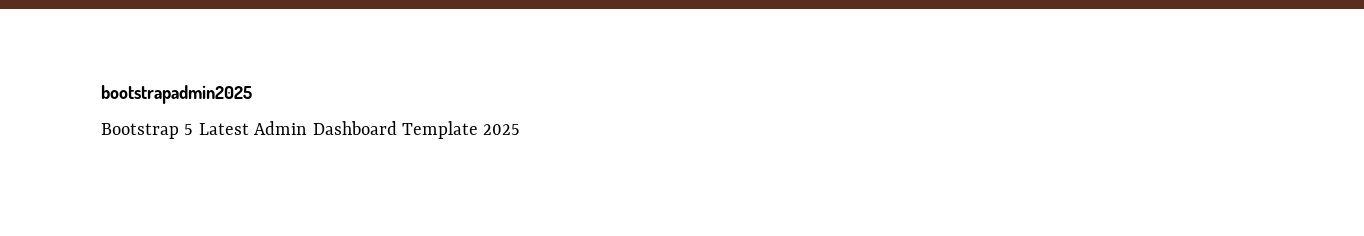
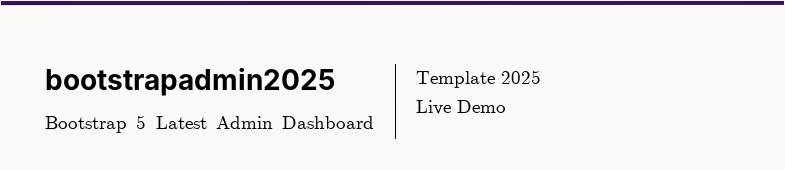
(521, 129) none -> [416,99,507,115] // Live Demo

